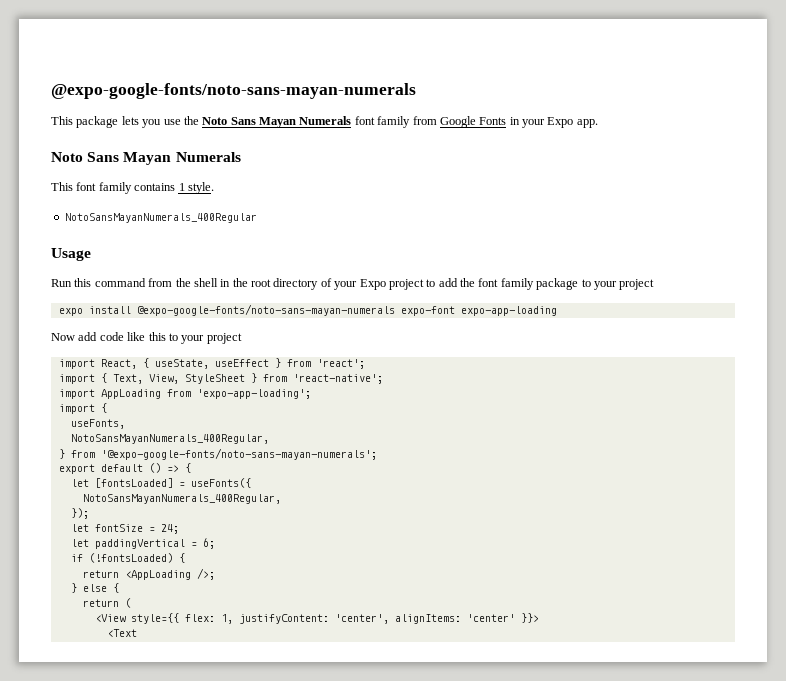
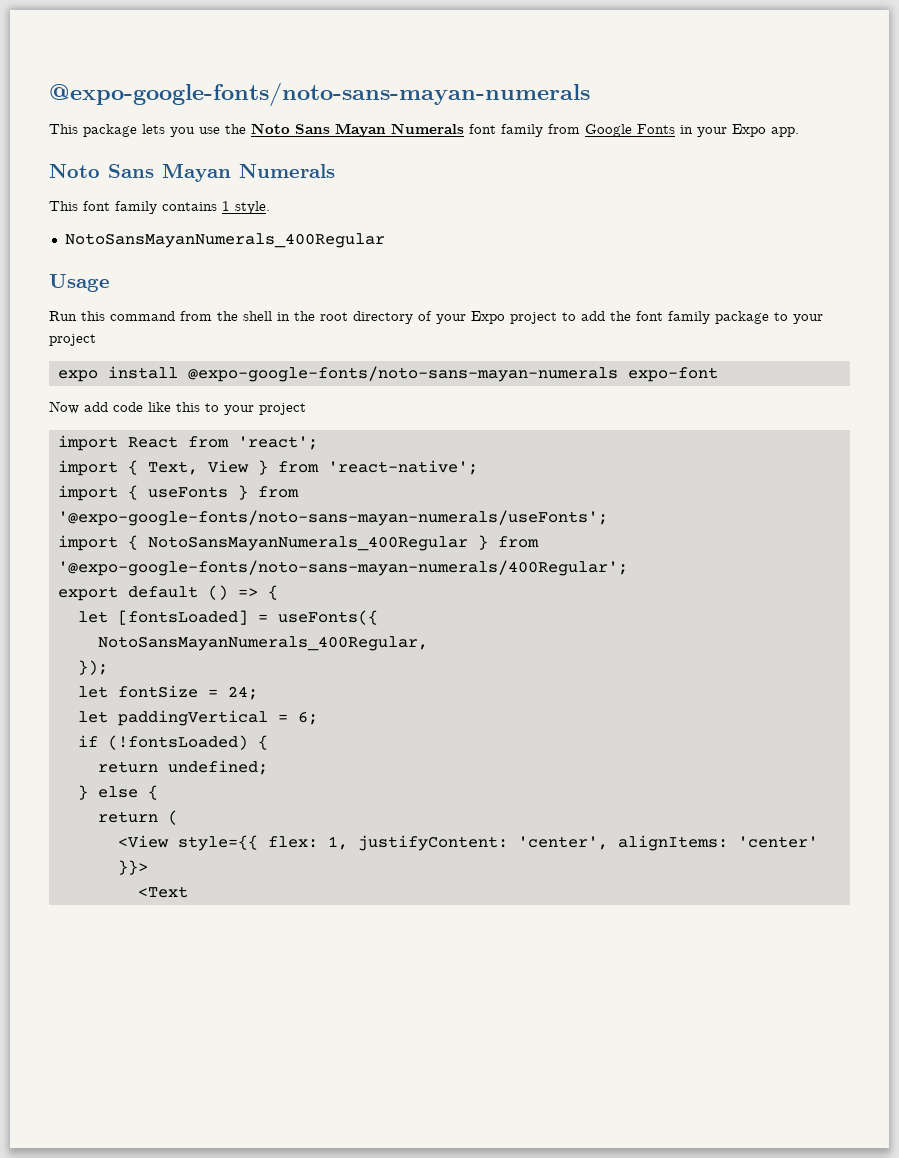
[460,306,557,316] expo-app-loading -> (718, 374) none
[100,358,281,369] React, { useState, useEffect } -> [127,436,178,448] React
[148,374,245,384] View, StyleSheet -> [207,460,249,473] View
[100,389,311,399] [58,403,107,414] [70,419,125,429] [70,434,269,444] [58,448,377,460] AppLoading from 'expo-app-loading'; // import { // useFonts, // NotoSansMayanNumerals_400Regular, // } from '@expo-google-fonts/noto-sans-mayan-numerals'; -> [127,485,299,500] [57,510,608,526] [57,535,539,551] [57,560,628,576] { useFonts } from '@expo-google-fonts/noto-sans-mayan-numerals/useFonts'; // import { NotoSansMayanNumerals_400Regular } from '@expo-google-fonts/noto-sans-mayan-numerals/400Regular';
[124,568,215,580] <AppLoading />; -> [167,760,268,775] undefined;

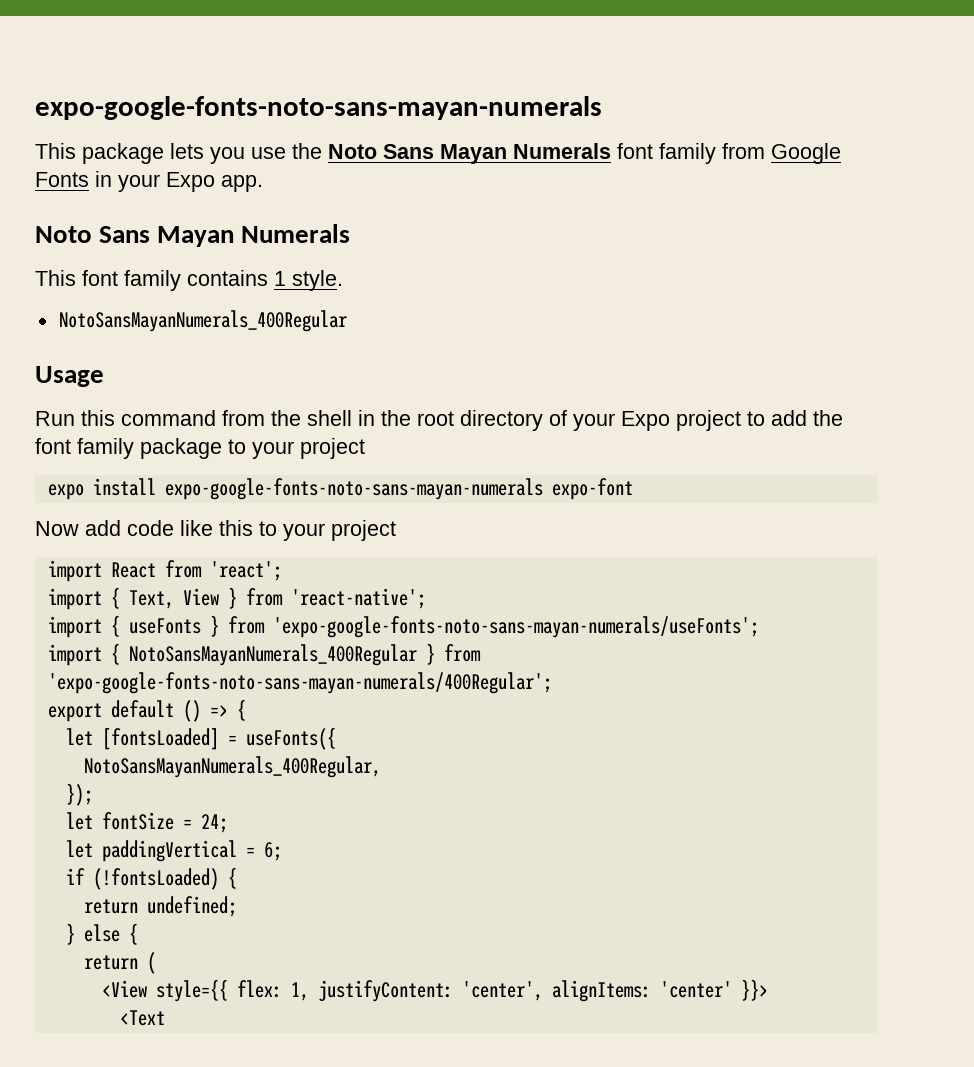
[49,82,590,107] @expo-google-fonts/noto-sans-mayan-numerals -> [35,96,602,120] expo-google-fonts-noto-sans-mayan-numerals
[187,366,618,382] @expo-google-fonts/noto-sans-mayan-numerals -> [164,478,543,500] expo-google-fonts-noto-sans-mayan-numerals
[57,510,608,526] '@expo-google-fonts/noto-sans-mayan-numerals/useFonts'; -> [272,616,759,638] 'expo-google-fonts-noto-sans-mayan-numerals/useFonts';
[57,560,628,576] '@expo-google-fonts/noto-sans-mayan-numerals/400Regular'; -> [47,672,552,694] 'expo-google-fonts-noto-sans-mayan-numerals/400Regular';

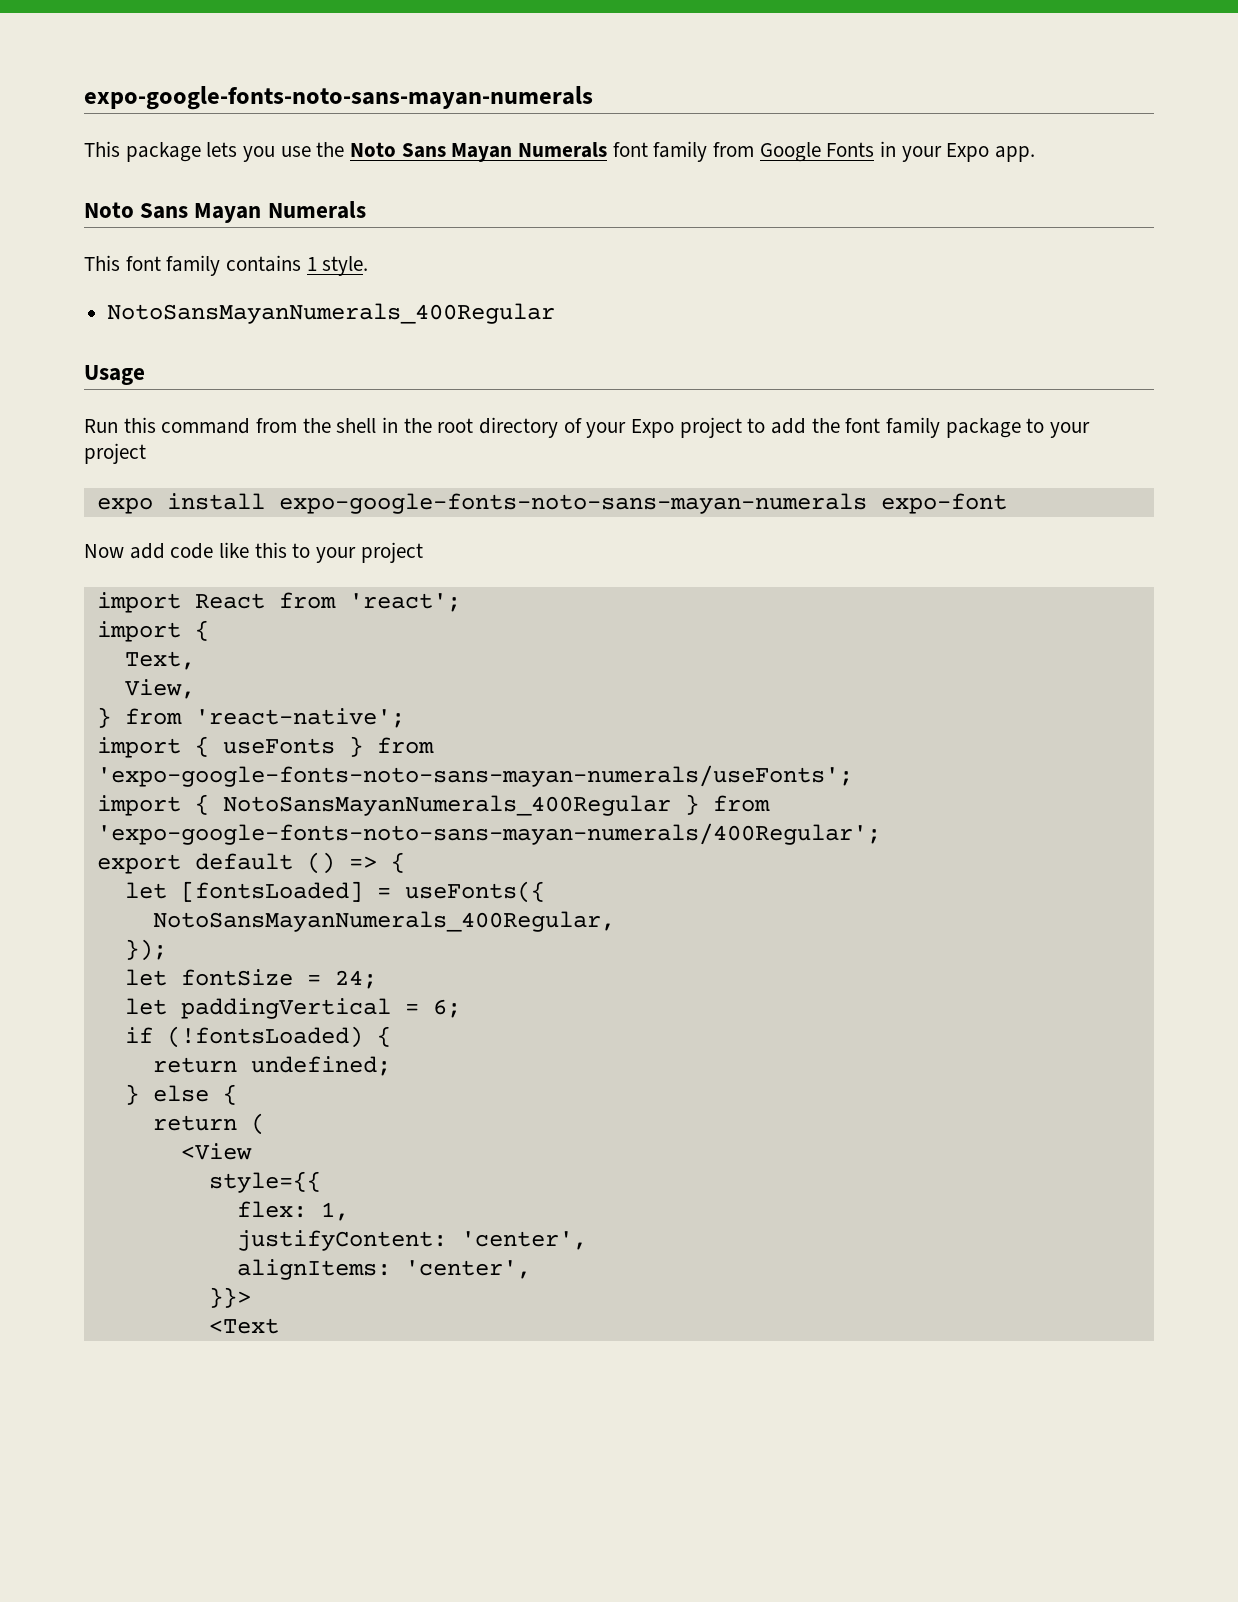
(120, 598) none -> (209, 630) //
[182,588,219,606] View -> [124,679,195,699] // View, //
(147, 989) none -> (252, 1151) //
(228, 990) none -> (321, 1182) //
(309, 991) none -> (349, 1211) //
[551,980,732,1002] alignItems: 'center' -> [236,1259,531,1280] // alignItems: 'center', //

